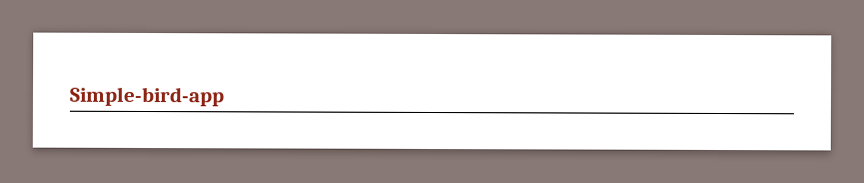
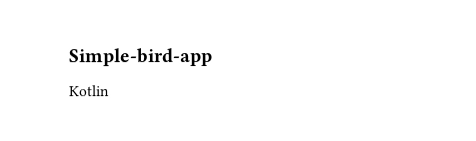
(225, 96) none -> [69,85,110,97] // Kotlin

